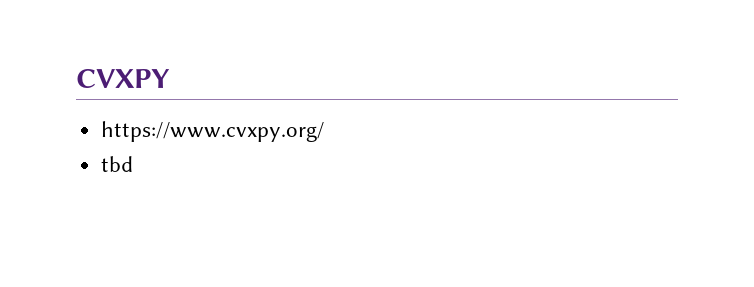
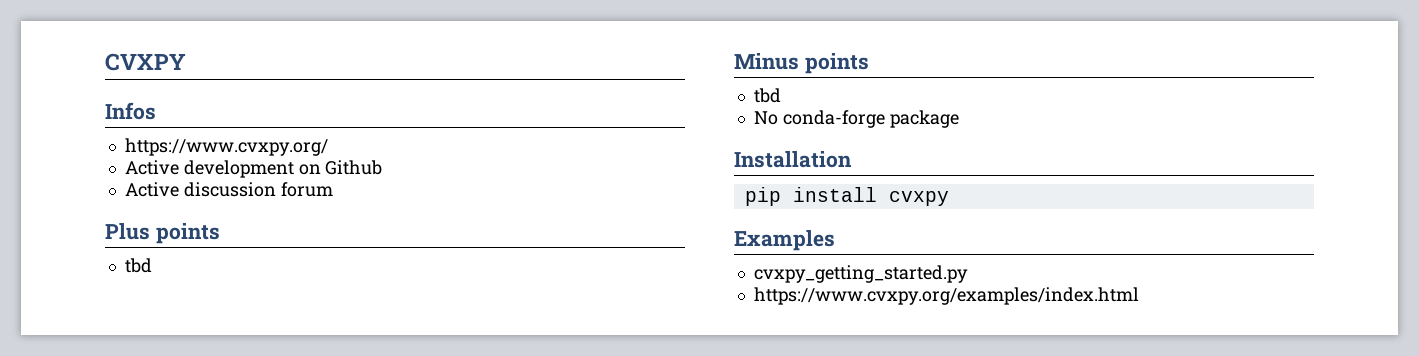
(170, 78) none -> [105,102,156,120] // Infos
[101,156,134,172] tbd -> [124,160,383,178] [124,182,333,197] [105,223,220,244] [124,258,152,273] [734,53,869,74] [753,88,781,103] [753,110,959,128] [734,151,852,168] [744,187,949,206] [734,230,835,251] [753,265,968,283] [753,287,1139,305] Active development on Github // Active discussion forum // Plus points // tbd // Minus points // tbd // No conda-forge package // Installation // pip install cvxpy // Examples // cvxpy_getting_started.py // https://www.cvxpy.org/examples/index.html

